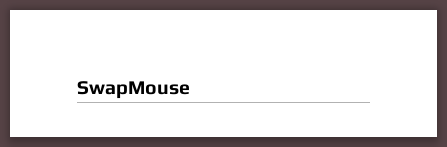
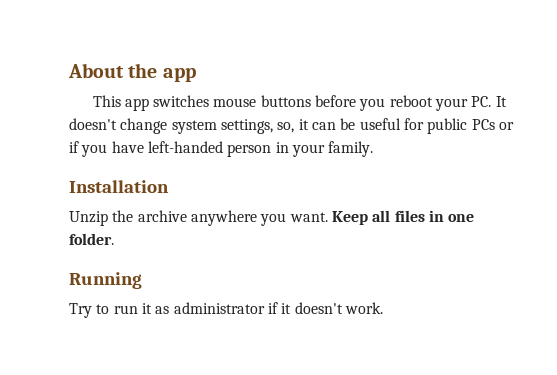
[77,81,190,99] SwapMouse -> [68,63,196,82] [92,95,507,111] [69,118,514,134] [69,141,374,157] [69,180,169,193] [69,210,475,226] [69,233,114,245] [69,272,142,289] [69,302,383,318] About the app // This app switches mouse buttons before you reboot your PC. It doesn't change system settings, so, it can be useful for public PCs or if you have left-handed person in your family. // Installation // Unzip the archive anywhere you want. Keep all files in one folder. // Running // Try to run it as administrator if it doesn't work.

